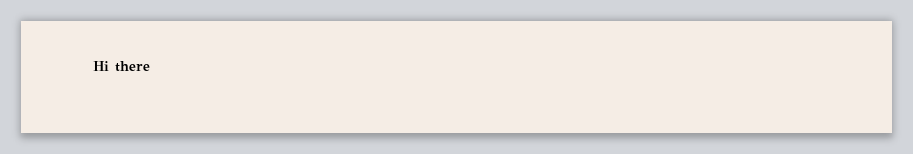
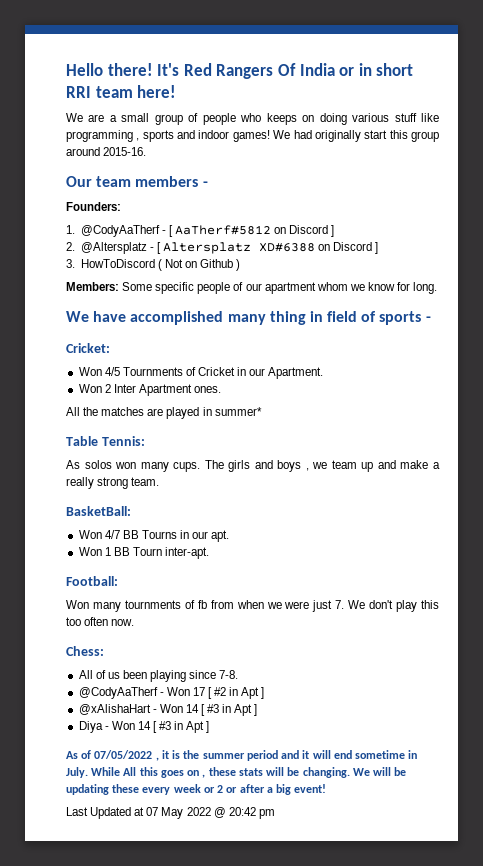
[93,61,150,72] Hi there -> [66,63,414,79] [66,85,177,98] [66,113,439,125] [66,130,440,142] [66,147,147,156] [66,176,208,187] [66,202,121,211] [66,225,335,237] [66,242,379,254] [66,259,241,271] [66,282,438,294] [66,311,431,325] [66,343,110,353] [78,367,324,379] [78,384,222,396] [66,407,262,419] [66,436,145,446] [66,460,441,472] [66,477,160,489] [66,506,131,516] [78,530,230,542] [78,547,210,559] [66,576,118,586] [66,600,439,612] [66,617,135,626] [66,646,104,656] [78,670,239,682] [78,687,265,699] [78,704,258,716] [78,721,210,733] [66,750,418,761] [66,767,407,778] [66,784,327,795] [66,807,275,819] Hello there! It's Red Rangers Of India or in short RRI team here! // We are a small group of people who keeps on doing various stuff like programming , sports and indoor games! We had originally start this group around 2015-16. // Our team members - // Founders: // 1. @CodyAaTherf - [ AaTherf#5812 on Discord ] // 2. @Altersplatz - [ Altersplatz XD#6388 on Discord ] // 3. HowToDiscord ( Not on Github ) // Members: Some specific people of our apartment whom we know for long. // We have accomplished many thing in field of sports - // Cricket: // Won 4/5 Tournments of Cricket in our Apartment. // Won 2 Inter Apartment ones. // All the matches are played in summer* // Table Tennis: // As solos won many cups. The girls and boys , we team up and make a really strong team. // BasketBall: // Won 4/7 BB Tourns in our apt. // Won 1 BB Tourn inter-apt. // Football: // Won many tournments of fb from when we were just 7. We don't play this too often now. // Chess: // All of us been playing since 7-8. // @CodyAaTherf - Won 17 [ #2 in Apt ] // @xAlishaHart - Won 14 [ #3 in Apt ] // Diya - Won 14 [ #3 in Apt ] // As of 07/05/2022 , it is the summer period and it will end sometime in July. While All this goes on , these stats will be changing. We will be updating these every week or 2 or after a big event! // Last Updated at 07 May 2022 @ 20:42 pm

